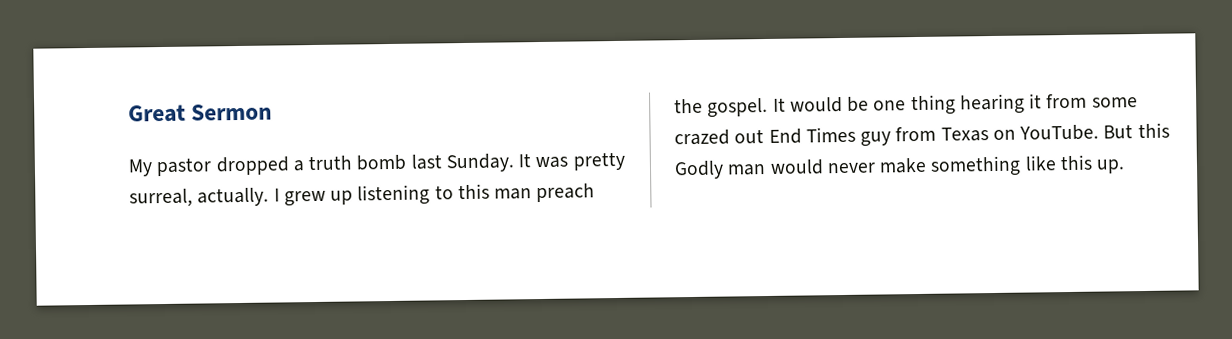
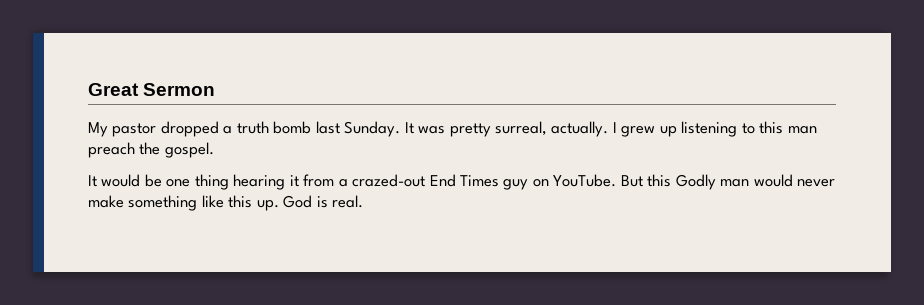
(769, 107) none -> (214, 150) //
[1091,97,1138,108] [674,129,765,146] some crazed out -> [338,174,426,187] a crazed-out
[895,126,989,142] from Texas -> (529, 184) none
(1126, 166) none -> [283,195,364,208] God is real.

